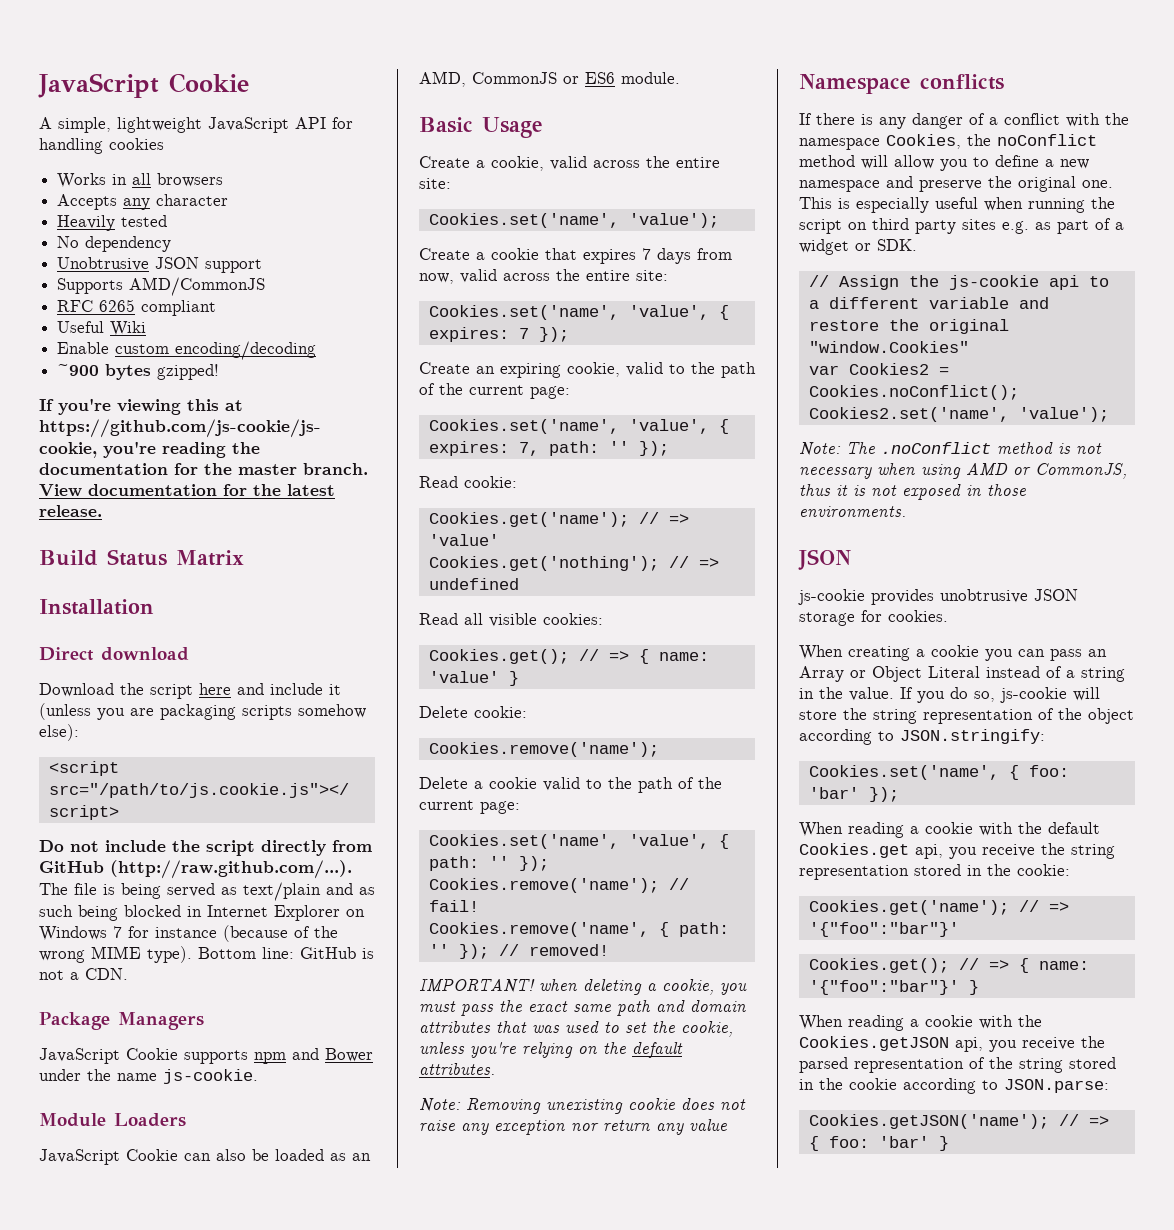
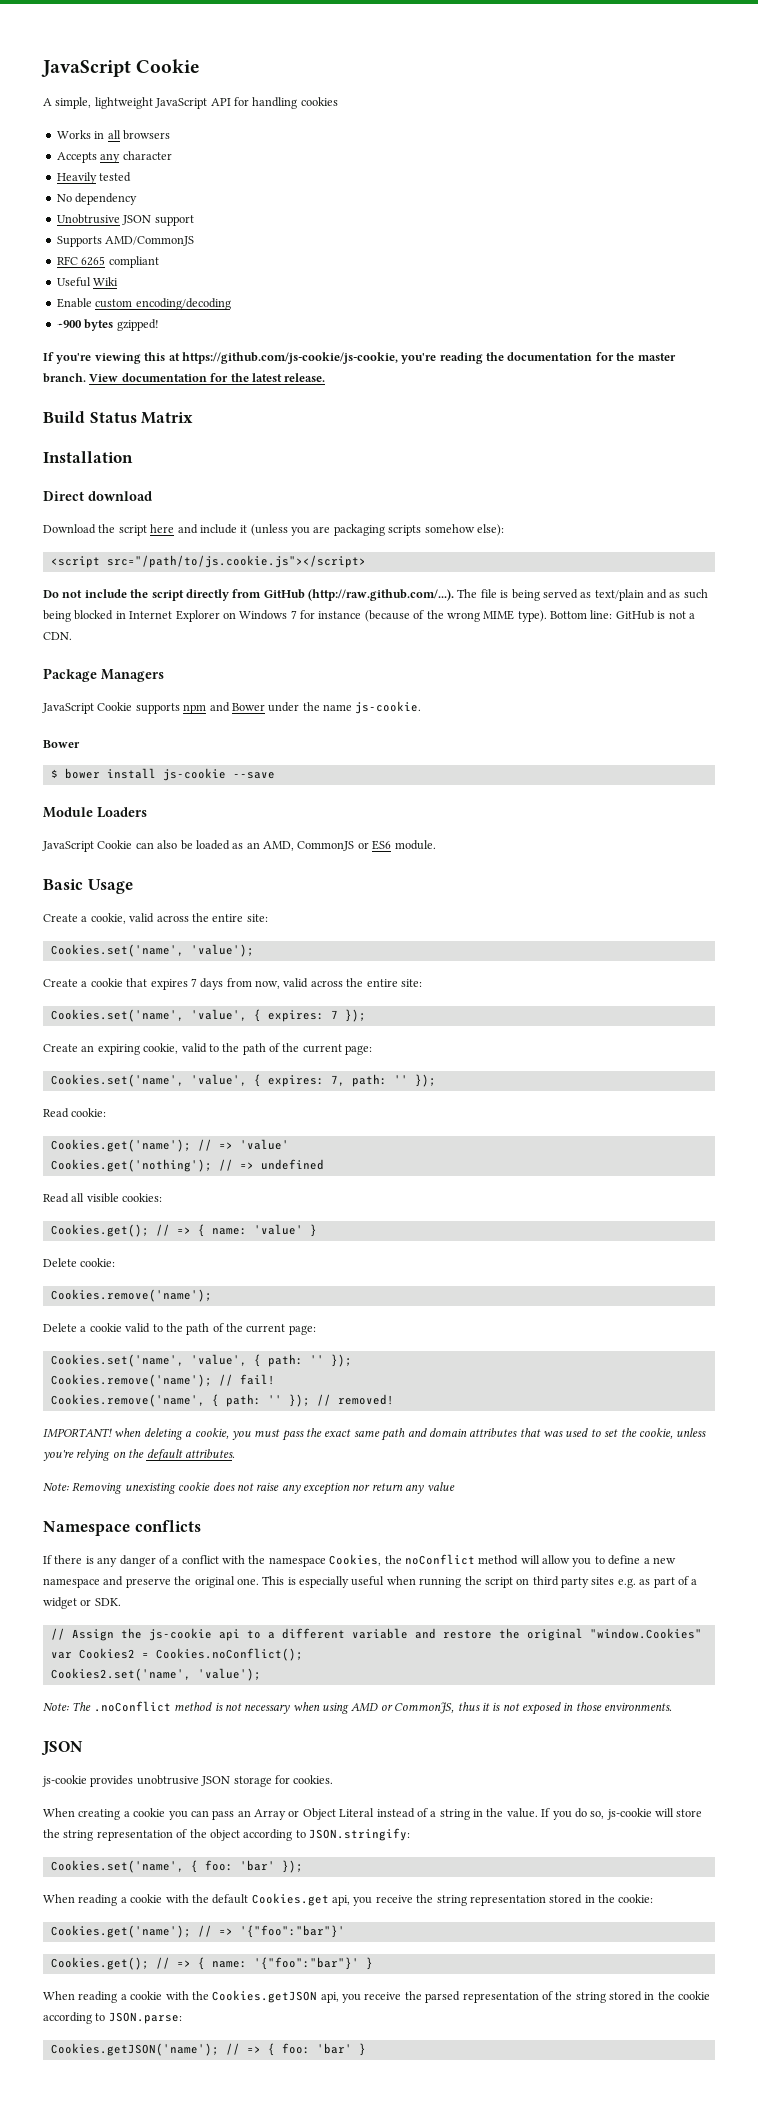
(258, 1076) none -> [43,740,80,748] [50,768,275,781] // Bower // $ bower install js-cookie --save

